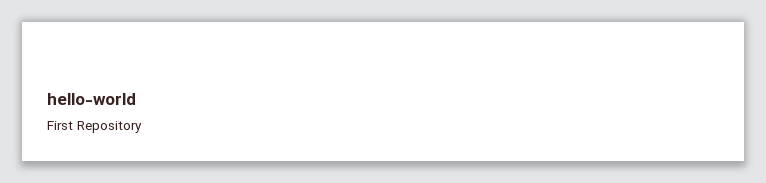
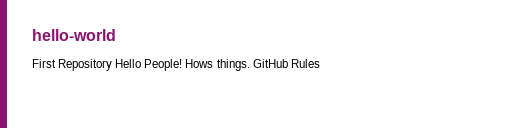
(142, 127) none -> [115,59,320,71] Hello People! Hows things. GitHub Rules

